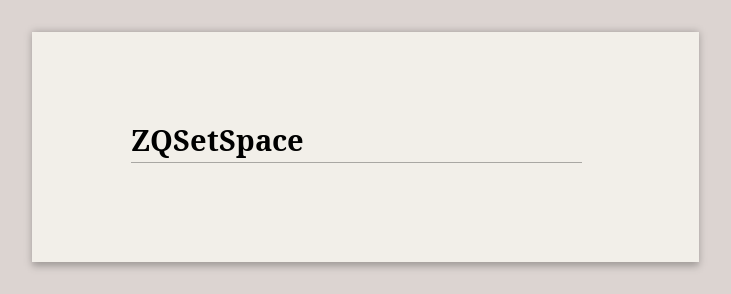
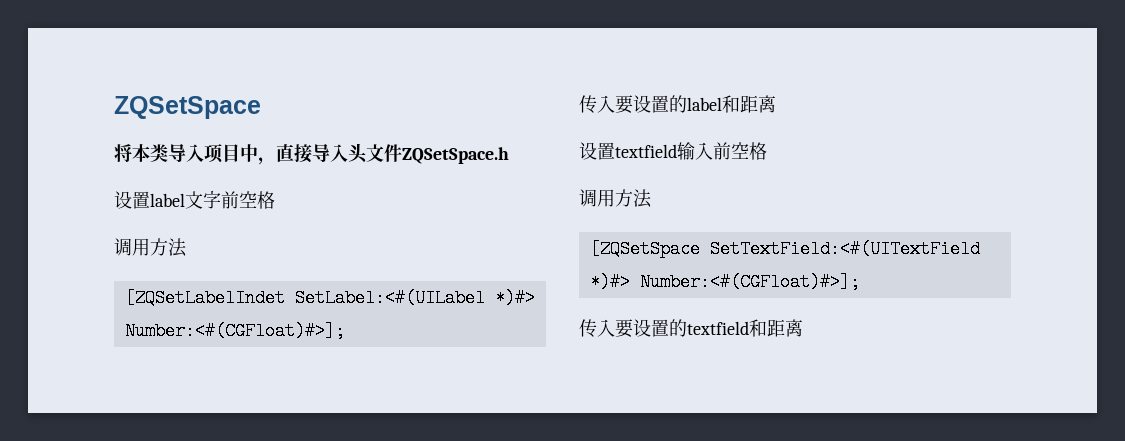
(304, 144) none -> [114,143,509,165] [114,190,275,209] [114,238,187,257] [124,289,535,307] [124,322,345,340] [579,95,776,114] [579,142,767,160] [579,189,652,208] [589,240,980,258] [589,273,860,291] [579,319,803,338] // 将本类导入项目中，直接导入头文件ZQSetSpace.h // 设置label文字前空格 // 调用方法 // [ZQSetLabelIndet SetLabel:<#(UILabel *)#> Number:<#(CGFloat)#>]; // 传入要设置的label和距离 // 设置textfield输入前空格 // 调用方法 // [ZQSetSpace SetTextField:<#(UITextField *)#> Number:<#(CGFloat)#>]; // 传入要设置的textfield和距离

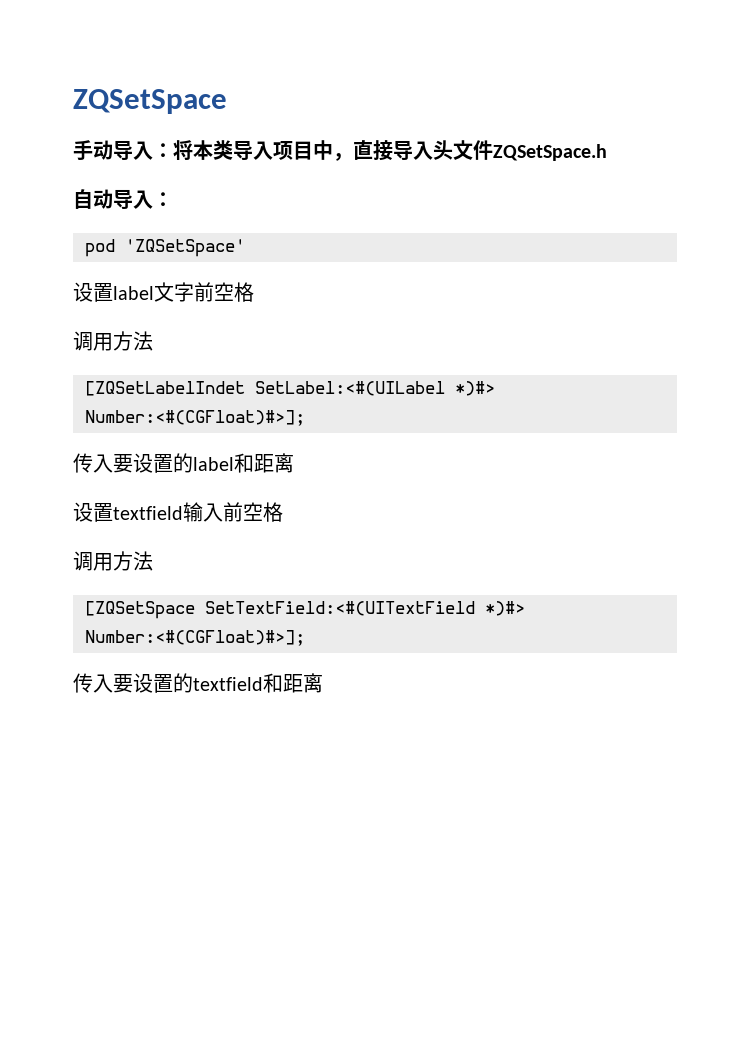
(261, 107) none -> [73,140,173,161] 手动导入：
(509, 155) none -> [73,189,173,209] [85,239,245,257] // 自动导入： // pod 'ZQSetSpace'

